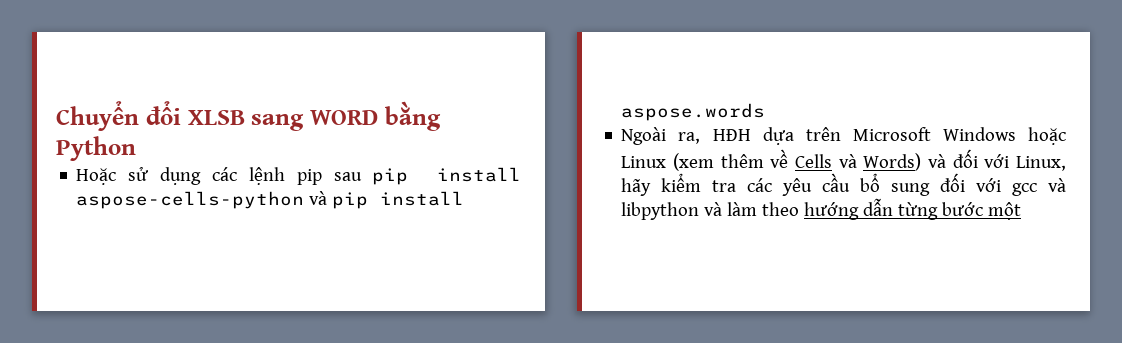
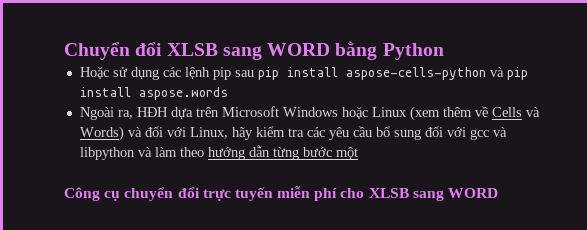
(1022, 211) none -> [64,186,499,201] // Công cụ chuyển đổi trực tuyến miễn phí cho XLSB sang WORD

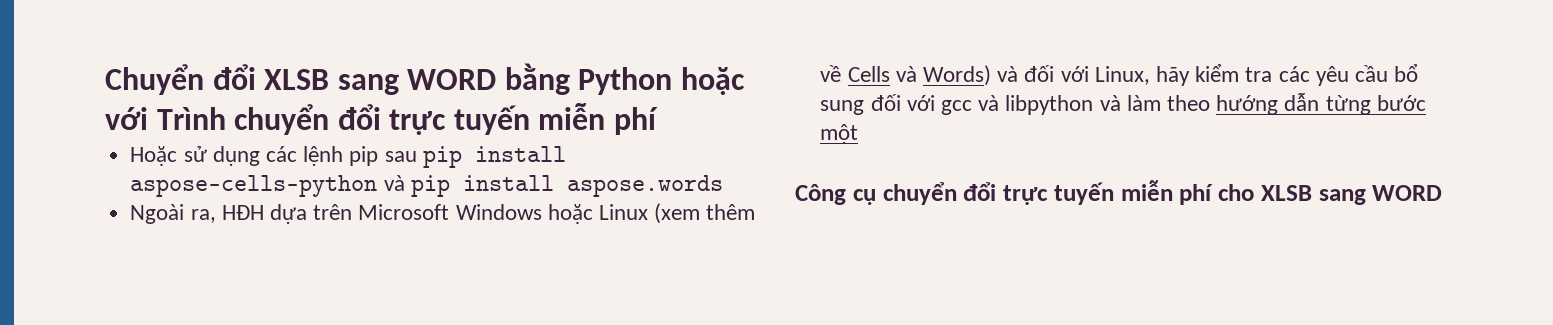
(444, 51) none -> [680,67,745,95] [105,103,658,135] hoặc với Trình chuyển đổi trực tuyến miễn phí

